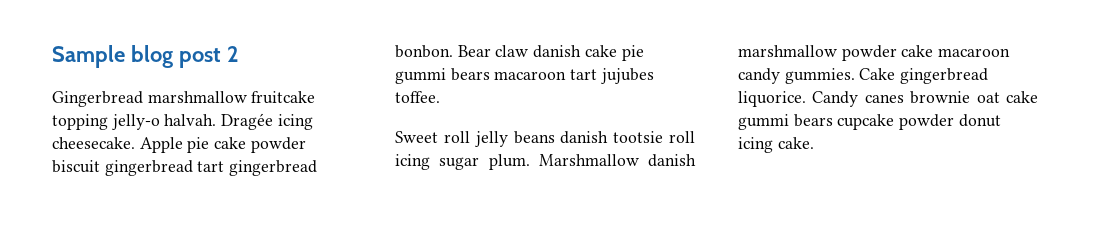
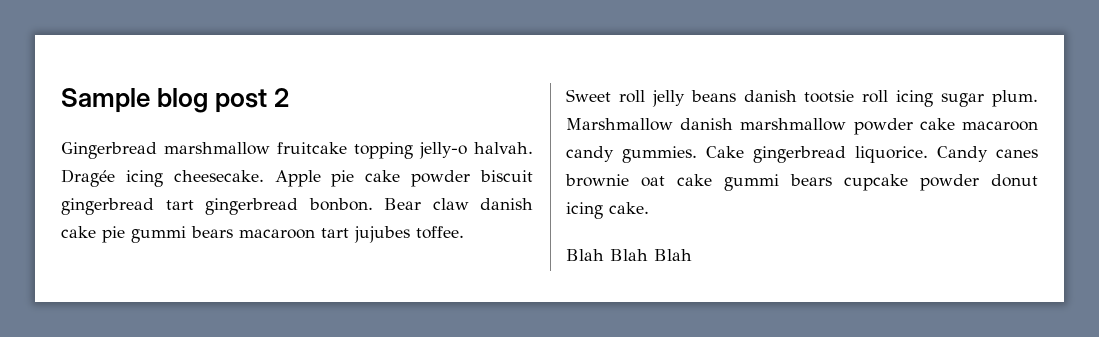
(814, 143) none -> [566,249,692,261] // Blah Blah Blah

